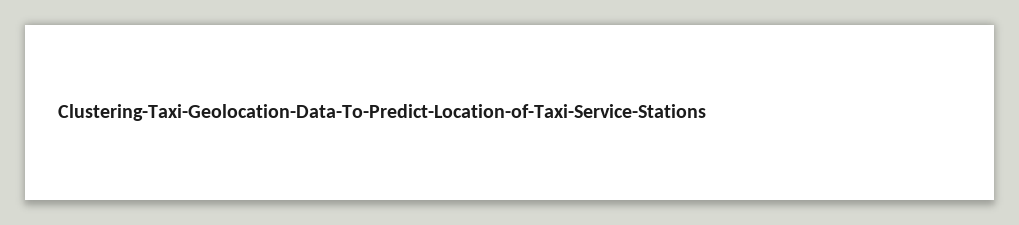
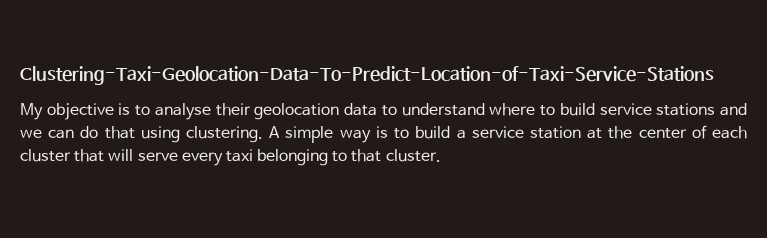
(706, 112) none -> [20,103,748,120] [20,125,748,143] [20,149,441,166] // My objective is to analyse their geolocation data to understand where to build service stations and we can do that using clustering. A simple way is to build a service station at the center of each cluster that will serve every taxi belonging to that cluster.

